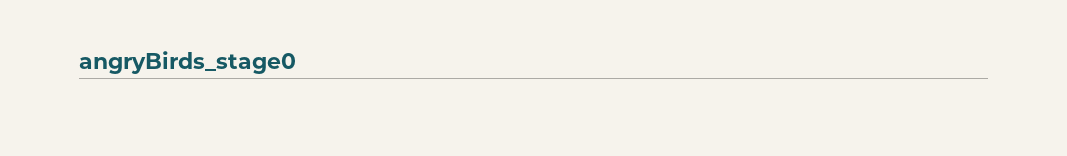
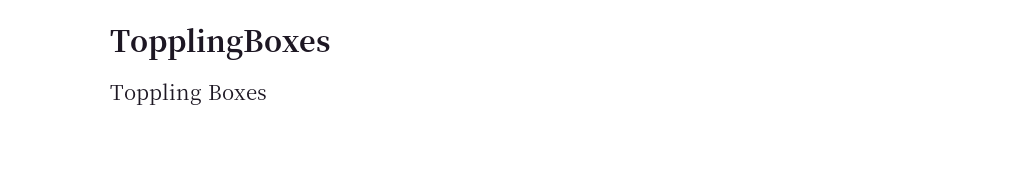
[79,51,296,74] angryBirds_stage0 -> [110,28,330,60] [110,83,267,105] TopplingBoxes // Toppling Boxes

